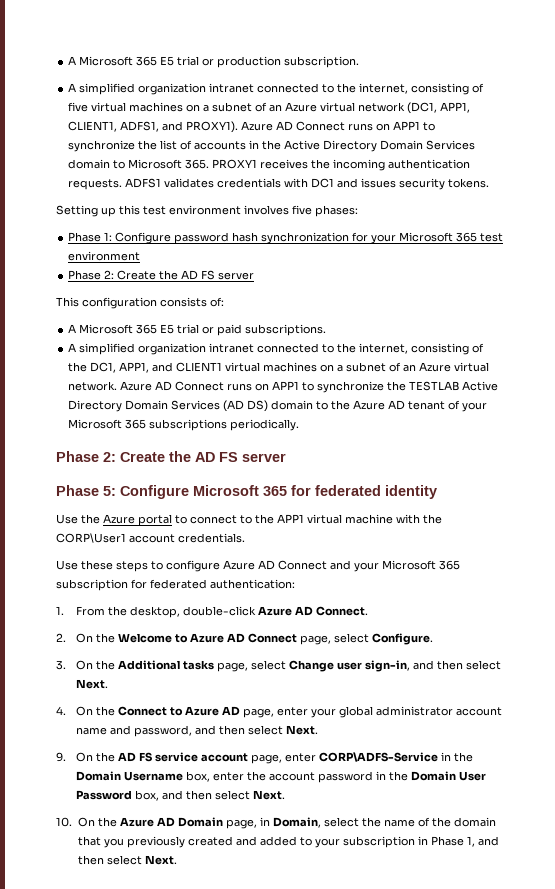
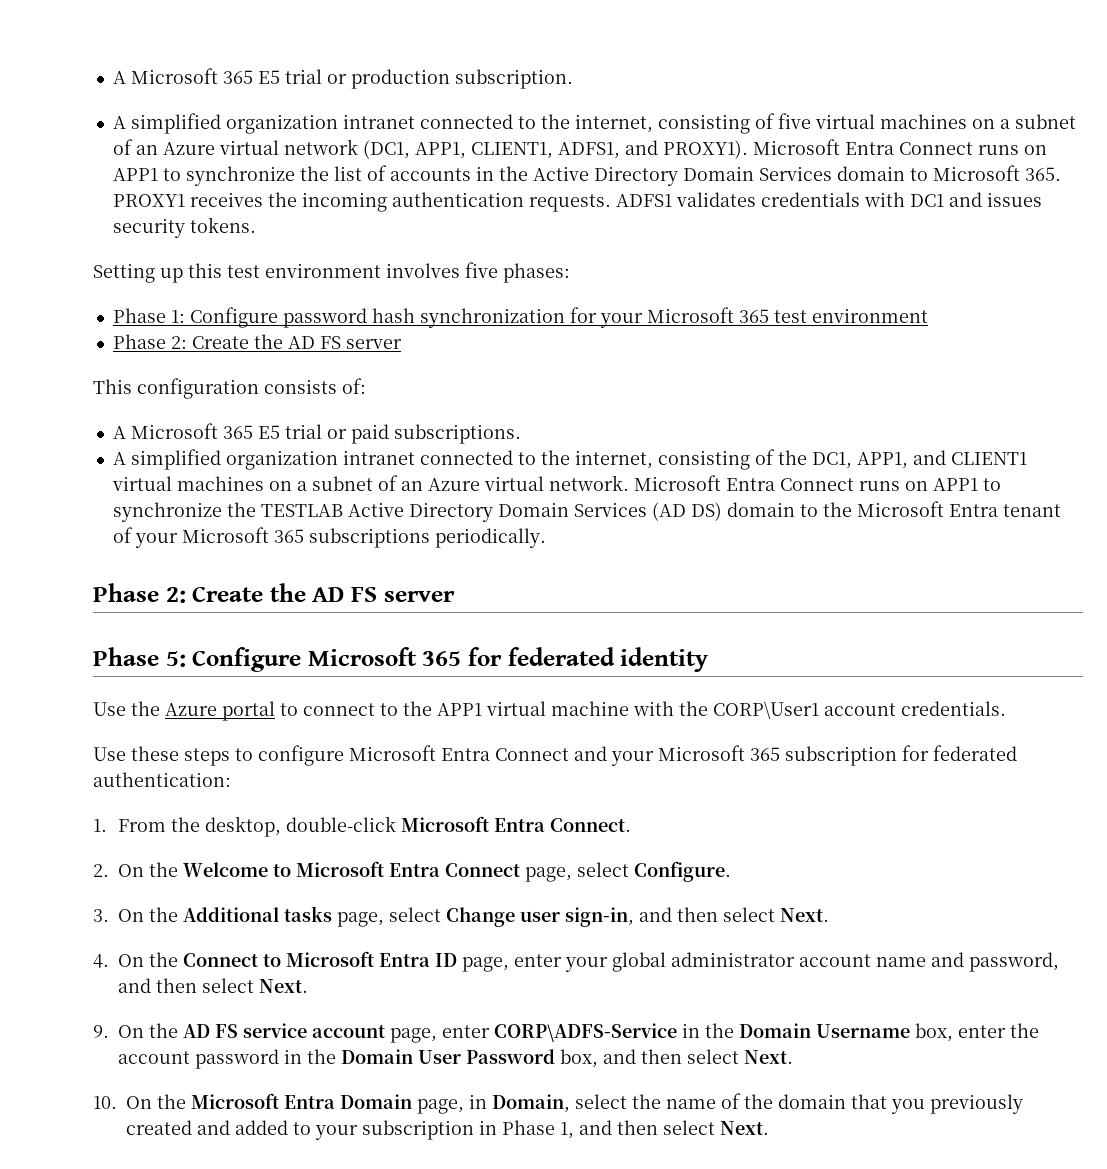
[241,121,294,131] Azure AD -> [752,139,894,155] Microsoft Entra
[120,381,173,391] Azure AD -> [633,475,775,491] Microsoft Entra
[353,400,406,410] Azure AD -> [856,501,998,517] Microsoft Entra
[223,560,275,570] Azure AD -> [349,745,490,761] Microsoft Entra
[257,606,313,616] Azure AD -> [400,816,545,832] Microsoft Entra
[189,633,245,643] Azure AD -> [296,861,440,877] Microsoft Entra
[184,706,240,716] Azure AD -> [286,951,457,967] Microsoft Entra ID
[119,817,175,827] Azure AD -> [191,1093,335,1109] Microsoft Entra

